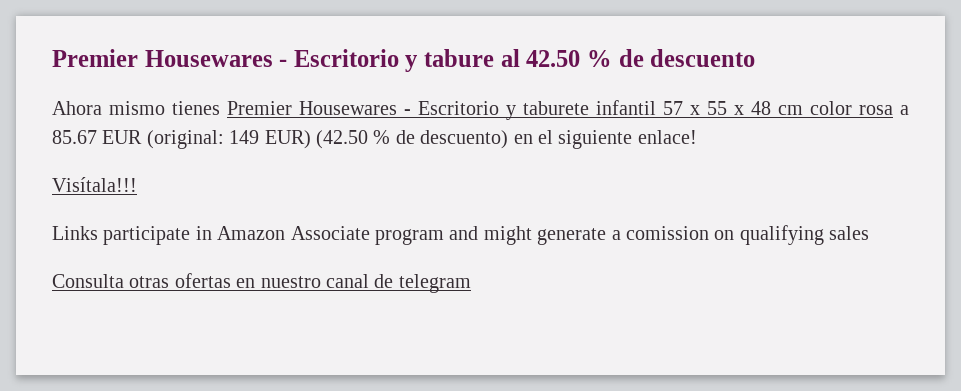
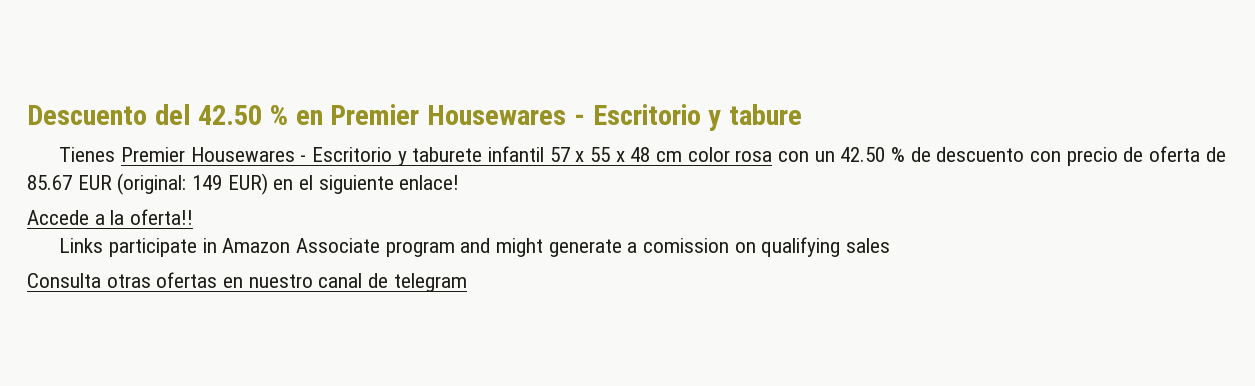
(52, 58) none -> [27,104,323,125] Descuento del 42.50 % en
[500,49,756,67] [52,101,220,115] al 42.50 % de descuento // Ahora mismo tienes -> [59,147,116,162] // Tienes
[900,105,909,115] a -> [777,146,1226,166] con un 42.50 % de descuento con precio de oferta de
[316,130,509,149] (42.50 % de descuento) -> (268, 184) none
[52,177,137,192] Visítala!!! -> [27,209,194,225] Accede a la oferta!!

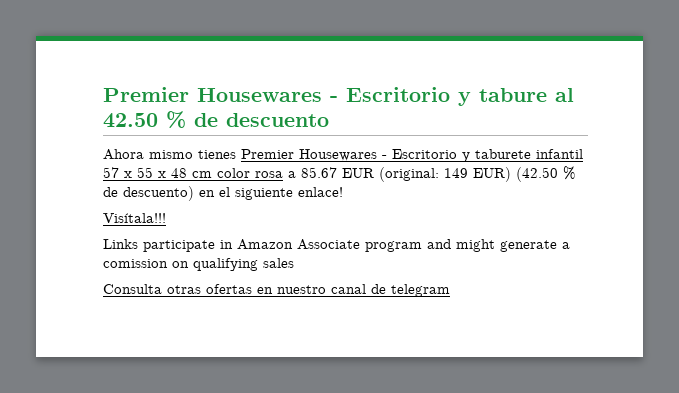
[27,104,323,125] Descuento del 42.50 % en -> (103, 94) none
[59,147,116,162] // Tienes -> [555,88,574,102] [103,111,329,128] [103,149,236,160] al 42.50 % de descuento // Ahora mismo tienes
[777,146,1226,166] con un 42.50 % de descuento con precio de oferta de -> [288,171,296,178] a
(268, 184) none -> [516,166,576,182] [103,186,194,201] (42.50 % de descuento)
[27,209,194,225] Accede a la oferta!! -> [103,213,166,223] Visítala!!!

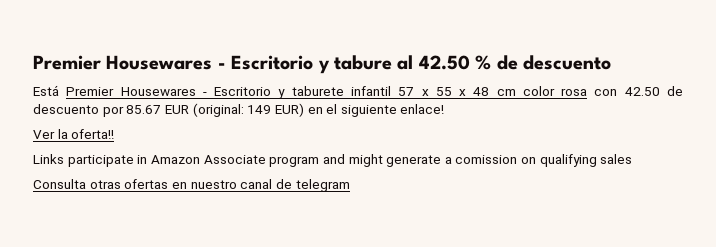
[103,149,236,160] Ahora mismo tienes -> [33,85,59,96] Está
[288,171,296,178] a -> [594,86,684,96] [33,104,124,117] con 42.50 de descuento por
[516,166,576,182] [103,186,194,201] (42.50 % de descuento) -> (304, 110) none
[103,213,166,223] Visítala!!! -> [33,129,115,139] Ver la oferta!!

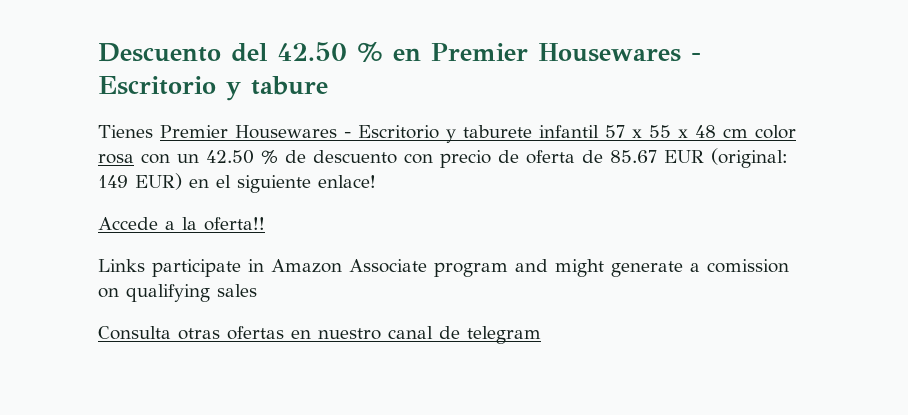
(33, 62) none -> [98,42,421,62] Descuento del 42.50 % en
[397,55,611,70] [33,85,59,96] al 42.50 % de descuento // Está -> [98,125,153,138] // Tienes
[624,86,684,96] [33,104,124,117] 42.50 de descuento por -> [177,150,603,168] un 42.50 % de descuento con precio de oferta de
[33,130,55,139] Ver -> [98,217,175,230] Accede a

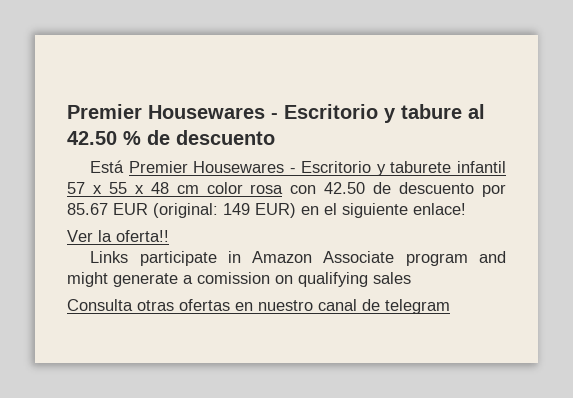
[98,42,421,62] Descuento del 42.50 % en -> (67, 111) none
[98,125,153,138] // Tienes -> [468,104,485,119] [67,130,275,145] [90,160,125,173] al 42.50 % de descuento // Está
[177,150,603,168] un 42.50 % de descuento con precio de oferta de -> [324,182,507,197] 42.50 de descuento por
[98,217,175,230] Accede a -> [67,230,93,242] Ver

